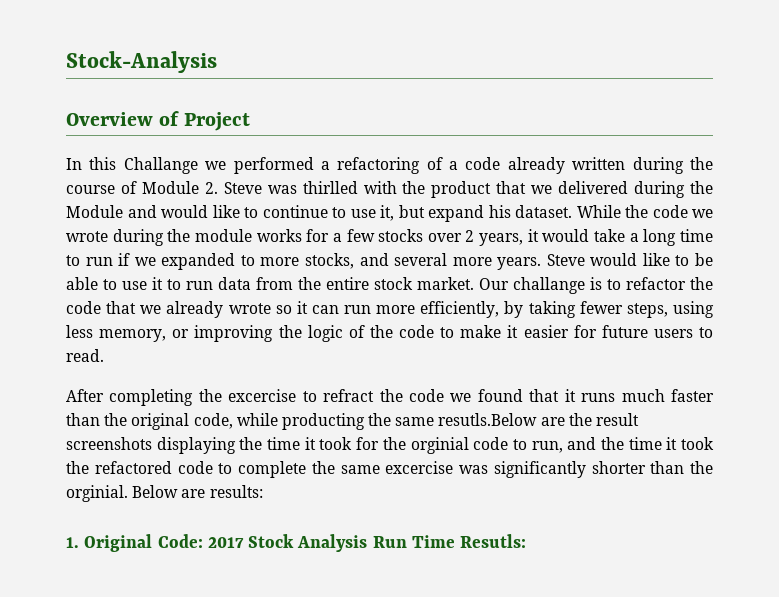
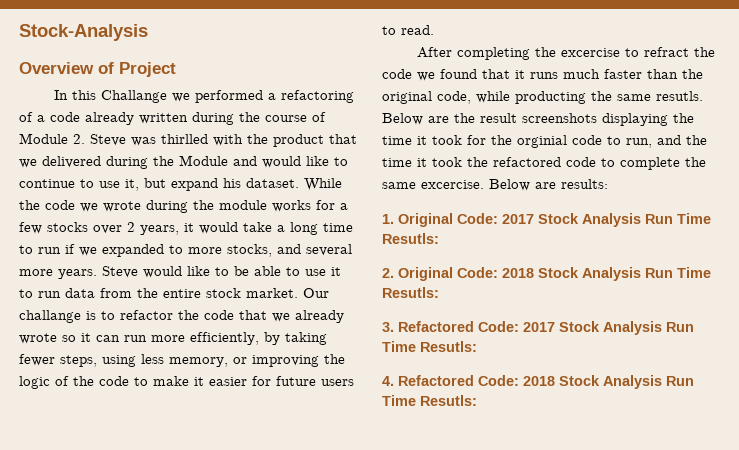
[438,413,538,426] resutls.Below -> [656,91,703,101] [382,113,423,125] resutls. Below
[385,461,713,478] [66,485,128,502] excercise was significantly shorter than the orginial. -> [421,180,484,189] excercise.
(527, 541) none -> [382,267,711,281] [382,287,439,298] [382,321,694,335] [382,341,477,352] [382,375,694,389] [382,395,477,406] // 2. Original Code: 2018 Stock Analysis Run Time Resutls: // 3. Refactored Code: 2017 Stock Analysis Run Time Resutls: // 4. Refactored Code: 2018 Stock Analysis Run Time Resutls:

